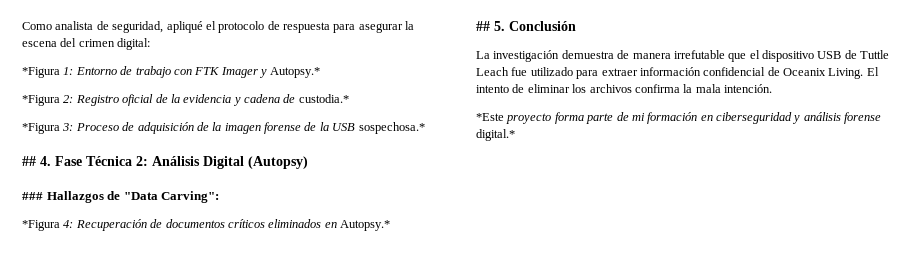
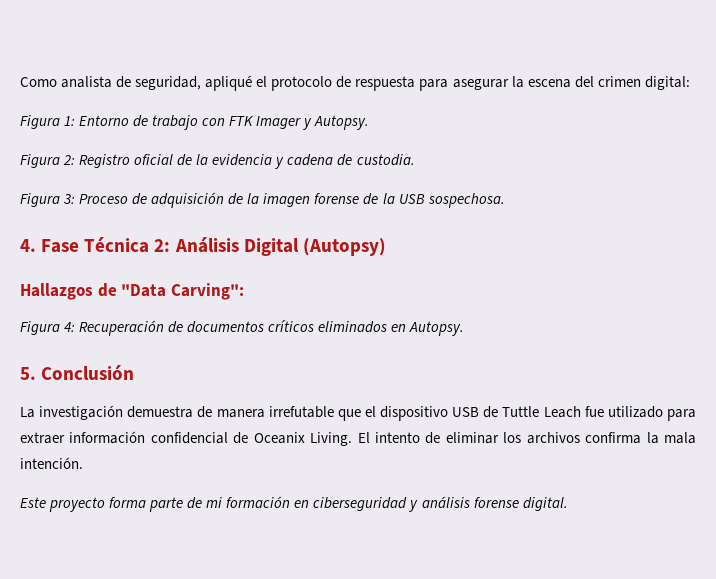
[22,67,60,78] *Figura -> [20,115,60,129] Figura
[270,67,321,78] [22,95,60,106] Autopsy.* // *Figura -> [314,115,370,130] [20,154,60,168] Autopsy. // Figura
[298,94,349,103] [22,123,60,134] custodia.* // *Figura -> [356,154,415,166] [20,193,60,207] custodia. // Figura
[358,122,425,134] [22,156,36,166] sospechosa.* // ## -> [427,193,505,208] sospechosa. //
[22,192,43,200] ### -> (386, 247) none
[22,220,60,231] *Figura -> [20,321,60,335] Figura
[340,220,390,231] [476,21,490,31] Autopsy.* // ## -> [409,321,465,336] Autopsy. //
[476,113,504,121] *Este -> [20,497,46,508] Este
[476,129,515,141] digital.* -> [522,497,568,511] digital.

